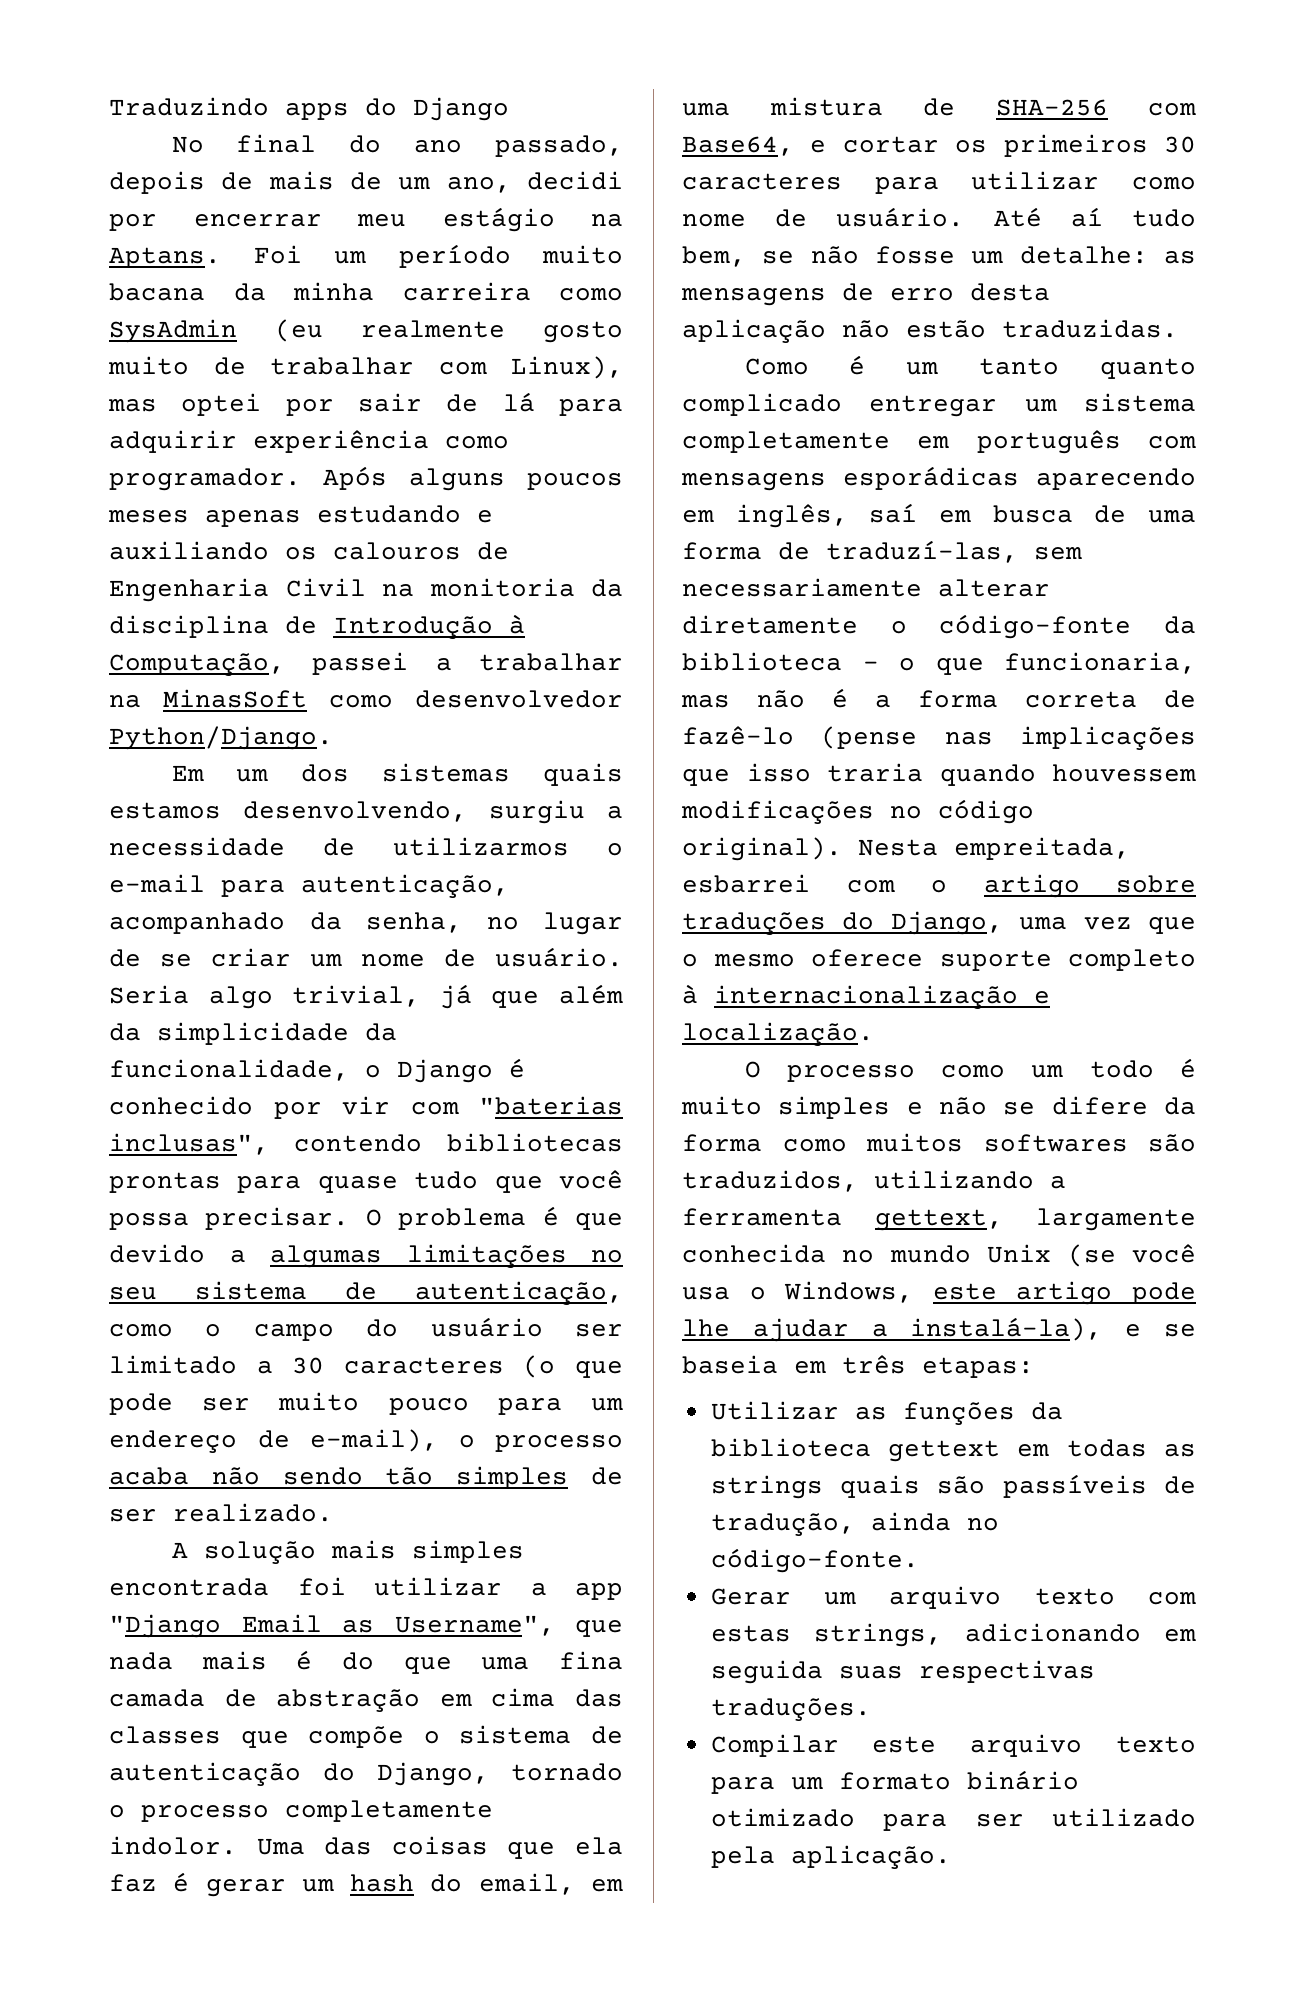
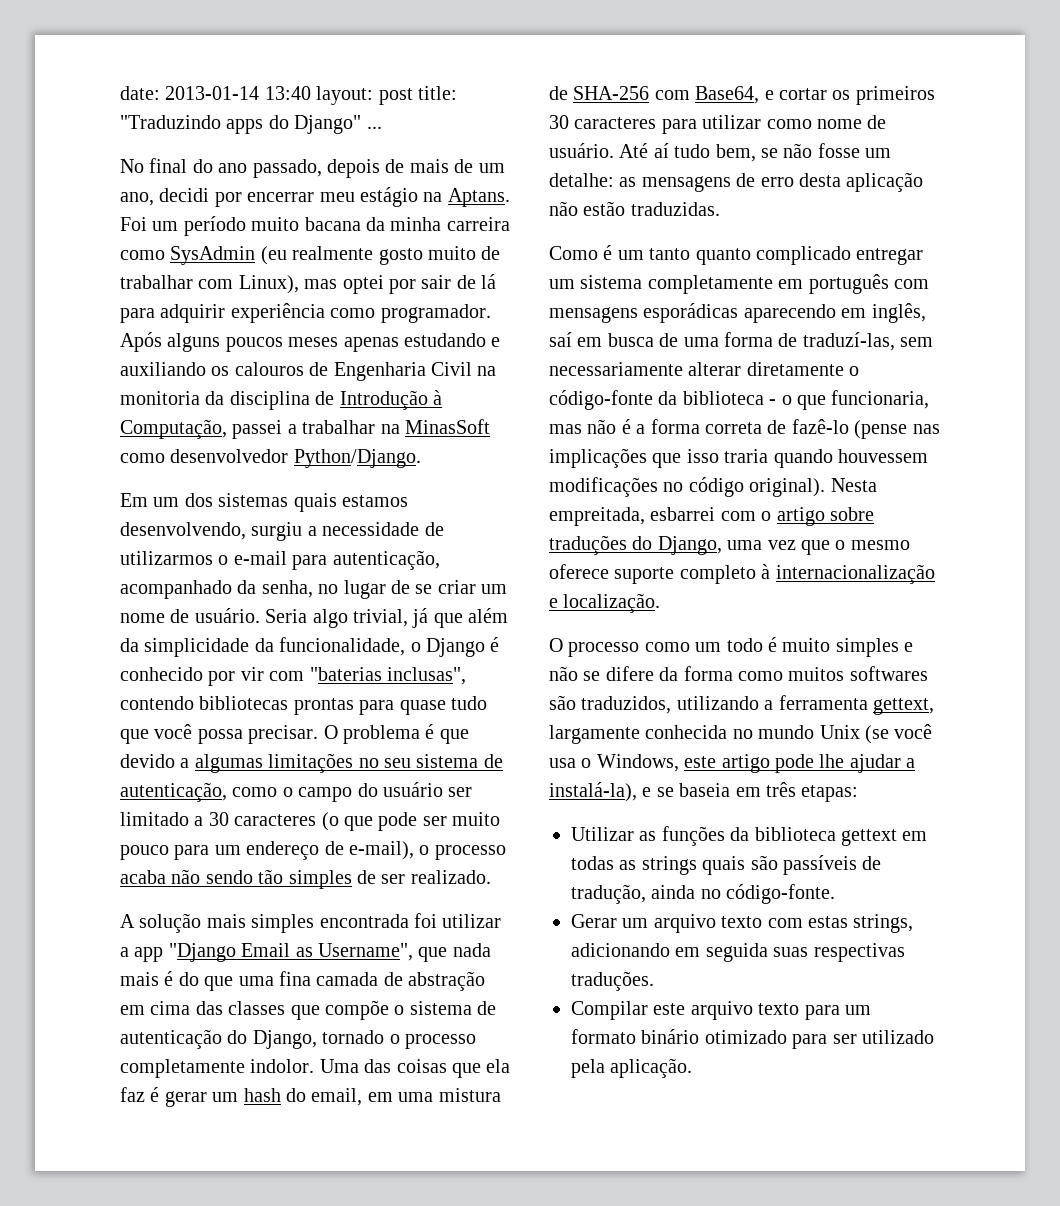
[109,97,509,121] Traduzindo apps do Django -> [120,86,457,105] [120,115,382,134] date: 2013-01-14 13:40 layout: post title: "Traduzindo apps do Django" ...

